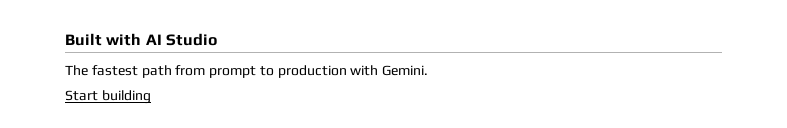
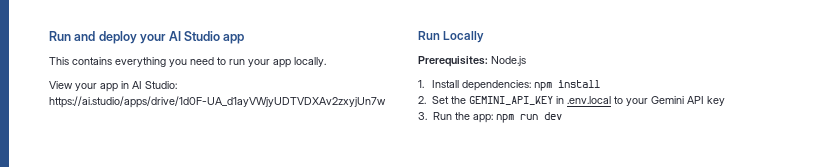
[65,33,217,46] [65,65,429,78] [65,90,151,104] Built with AI Studio // The fastest path from prompt to production with Gemini. // Start building -> [49,31,245,44] [49,57,326,68] [49,81,177,92] [49,96,386,108] [418,31,485,43] [418,56,526,67] [418,80,600,91] [418,96,725,106] [418,112,562,123] Run and deploy your AI Studio app // This contains everything you need to run your app locally. // View your app in AI Studio: https://ai.studio/apps/drive/1d0F-UA_d1ayVWjyUDTVDXAv2zxyjUn7w // Run Locally // Prerequisites: Node.js // 1. Install dependencies: npm install // 2. Set the GEMINI_API_KEY in .env.local to your Gemini API key // 3. Run the app: npm run dev

